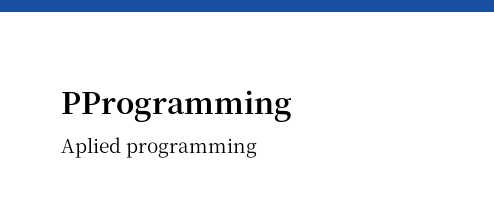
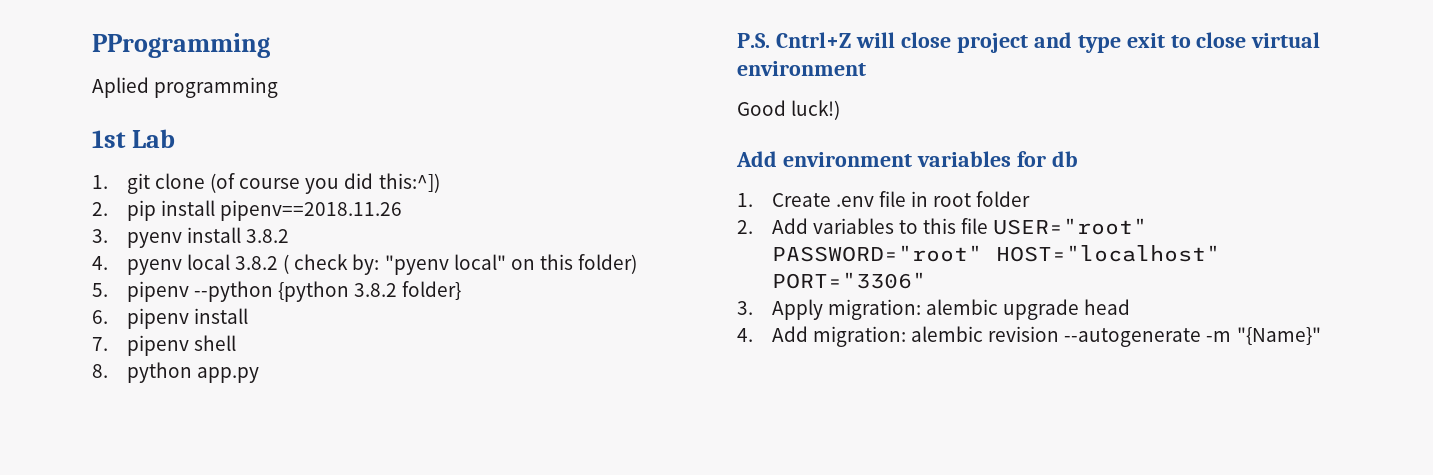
(258, 148) none -> [92,129,175,148] [92,173,440,194] [92,200,403,221] [92,227,290,248] [92,254,638,275] [92,281,462,302] [92,308,248,329] [92,335,236,356] [92,362,259,383] [737,32,1321,53] [737,61,866,76] [737,100,841,120] [736,151,1078,167] [737,191,1031,207] [737,218,1148,235] [771,245,1220,262] [771,272,926,289] [737,299,1131,320] [737,326,1321,347] // 1st Lab // 1. git clone (of course you did this:^]) // 2. pip install pipenv==2018.11.26 // 3. pyenv install 3.8.2 // 4. pyenv local 3.8.2 ( check by: "pyenv local" on this folder) // 5. pipenv --python {python 3.8.2 folder} // 6. pipenv install // 7. pipenv shell // 8. python app.py // P.S. Cntrl+Z will close project and type exit to close virtual environment // Good luck!) // Add environment variables for db // 1. Create .env file in root folder // 2. Add variables to this file USER="root" PASSWORD="root" HOST="localhost" PORT="3306" // 3. Apply migration: alembic upgrade head // 4. Add migration: alembic revision --autogenerate -m "{Name}"

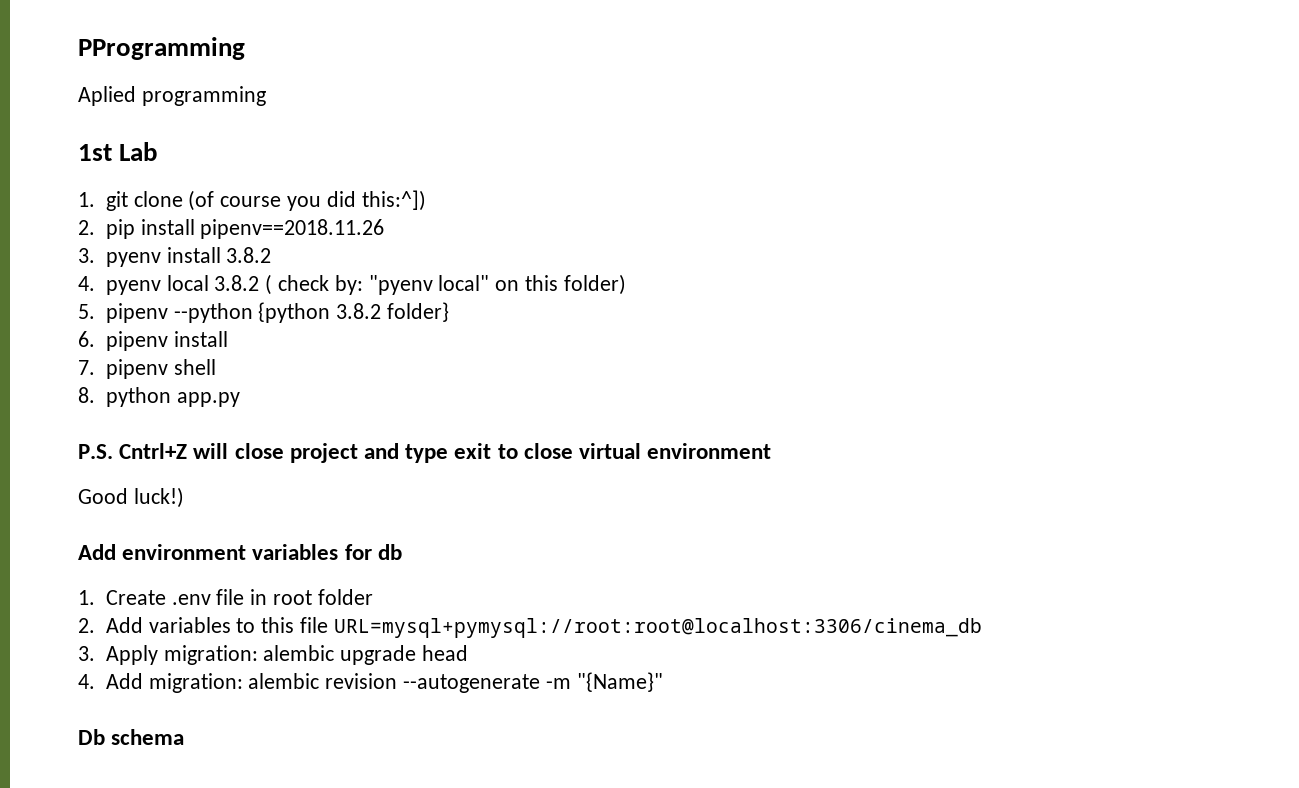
[993,218,1148,235] [771,245,1220,262] [771,272,926,289] USER="root" PASSWORD="root" HOST="localhost" PORT="3306" -> [333,618,982,638] URL=mysql+pymysql://root:root@localhost:3306/cinema_db
(1321, 336) none -> [78,729,185,745] // Db schema

